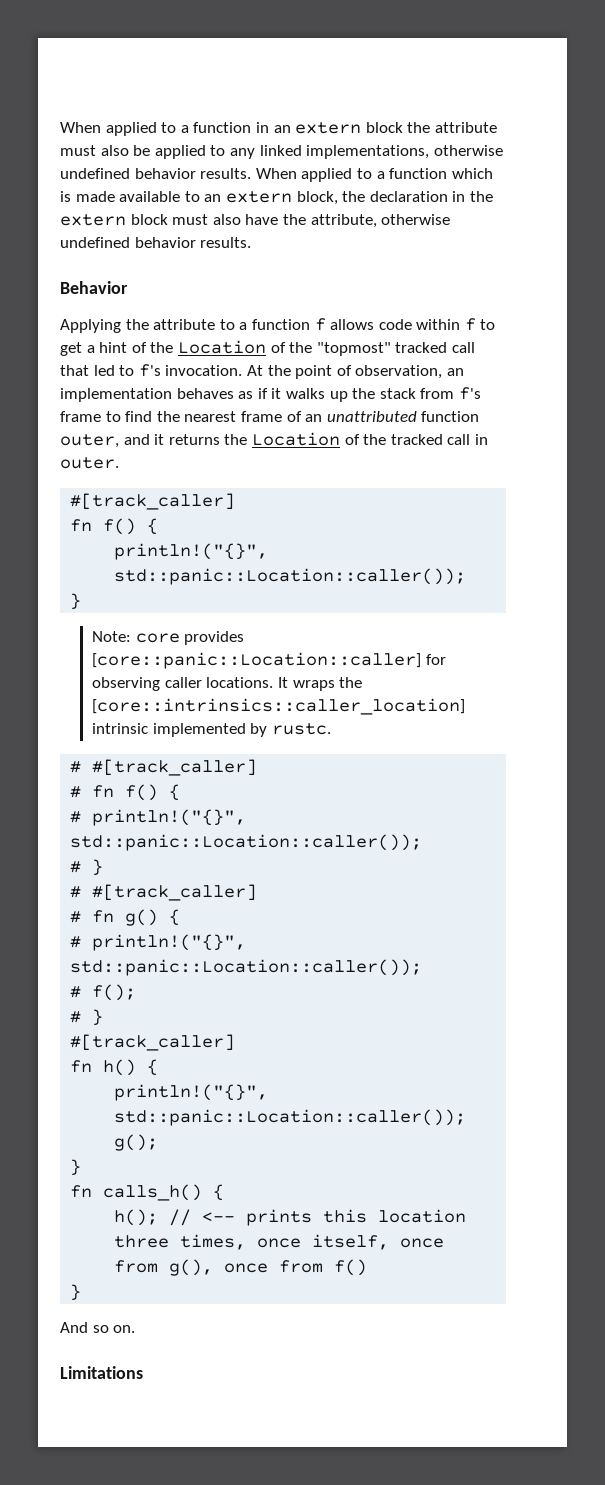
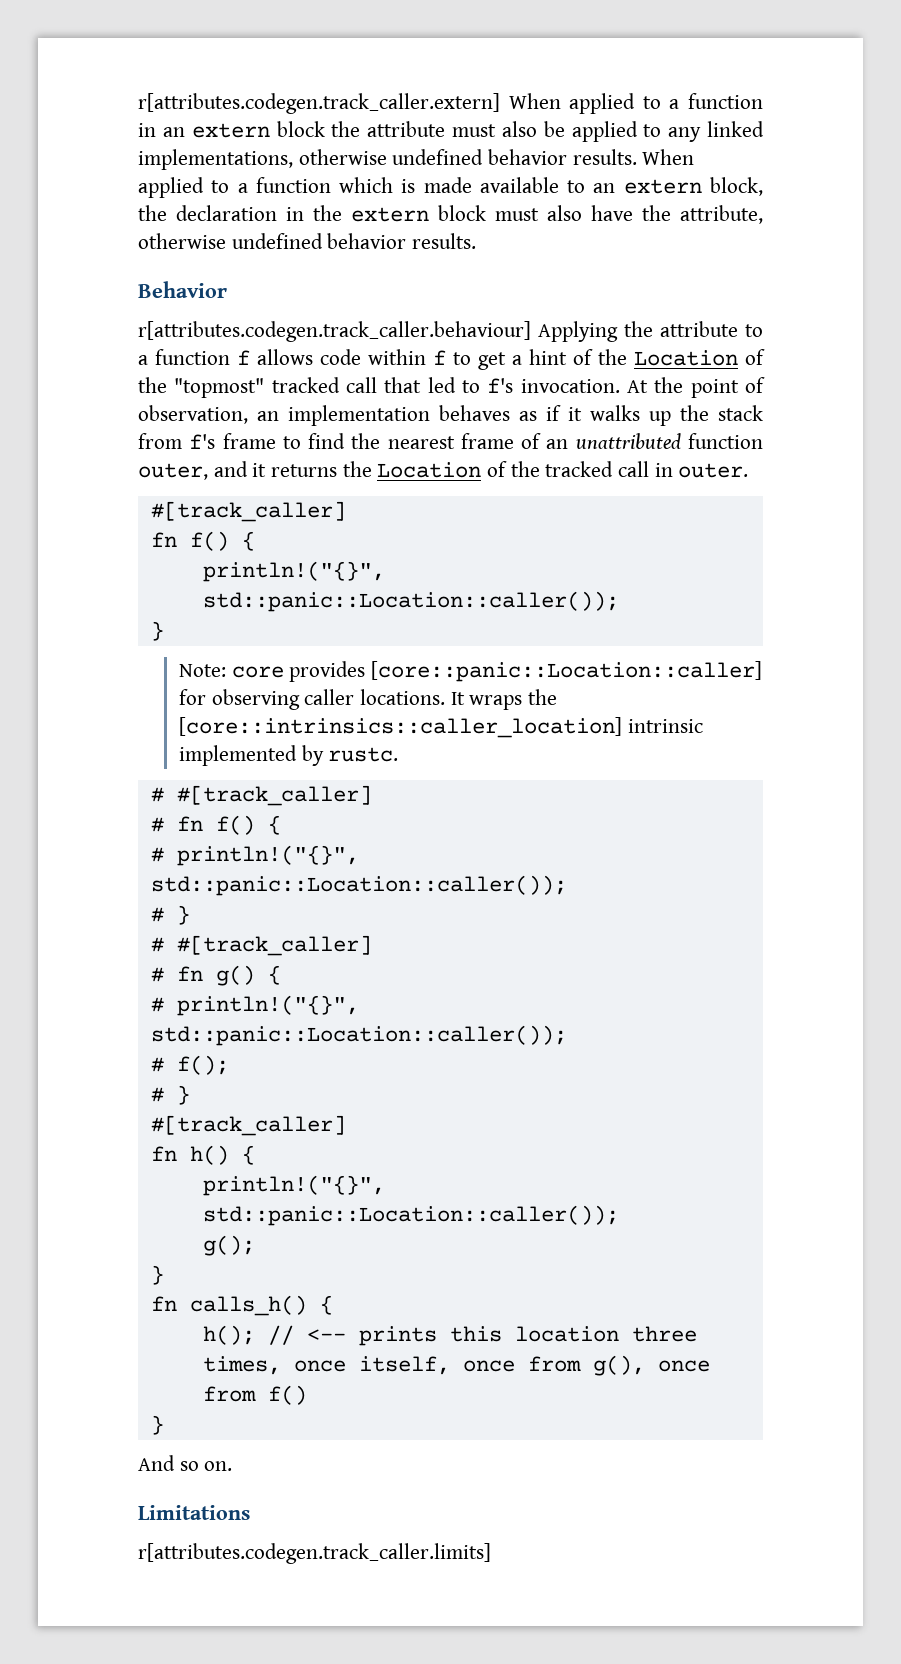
(60, 127) none -> [138,93,500,114] r[attributes.codegen.track_caller.extern]
(128, 287) none -> [138,321,531,342] r[attributes.codegen.track_caller.behaviour]
(143, 1372) none -> [138,1543,491,1564] // r[attributes.codegen.track_caller.limits]

